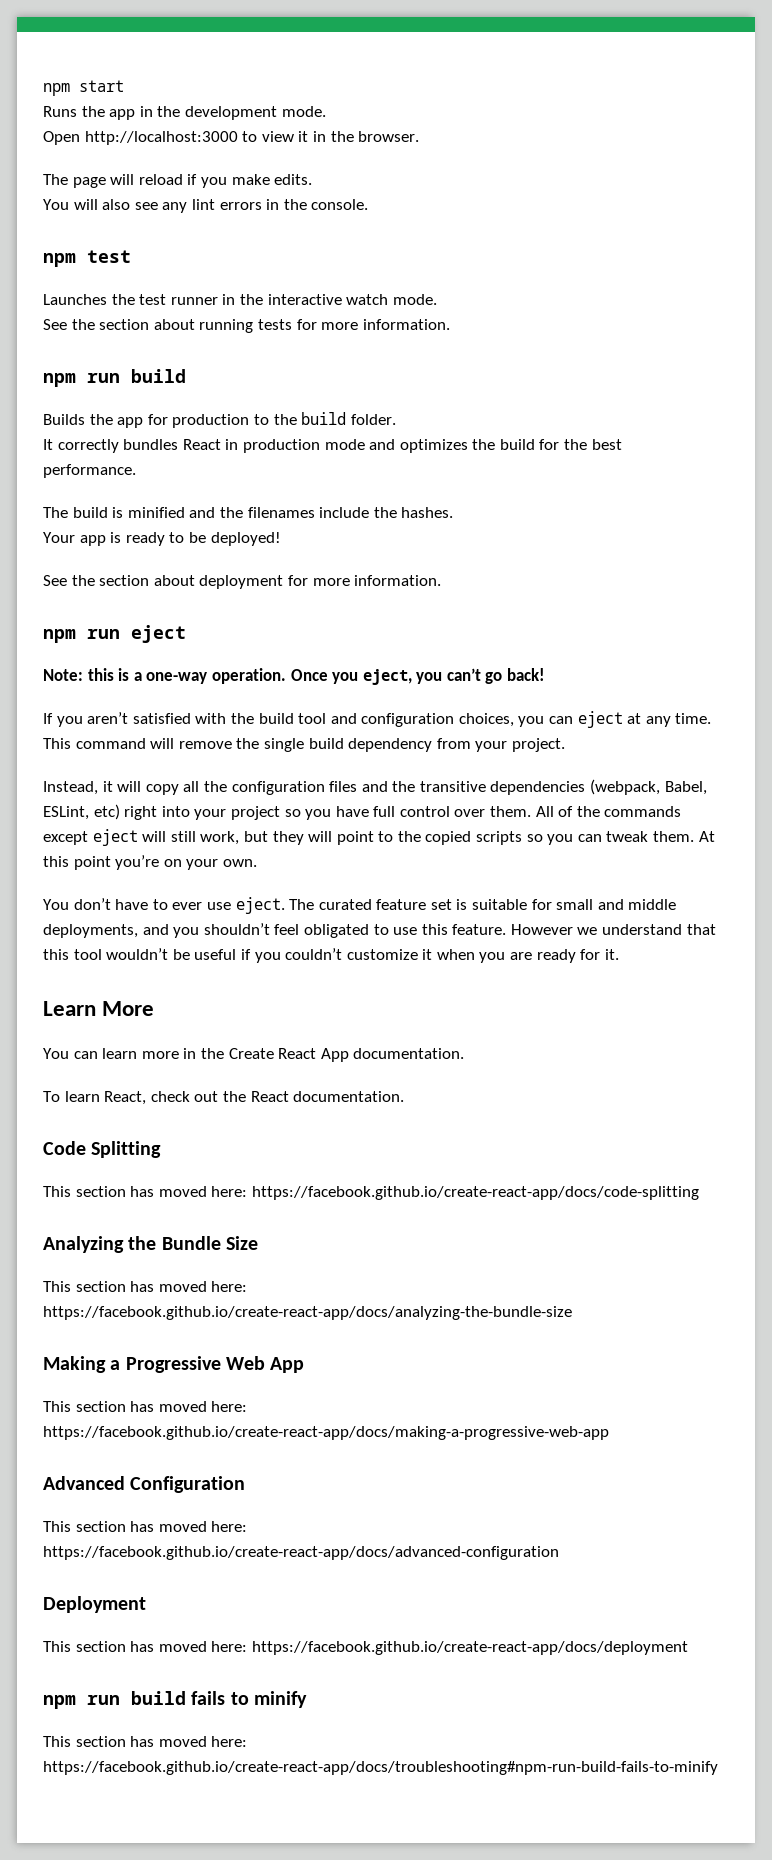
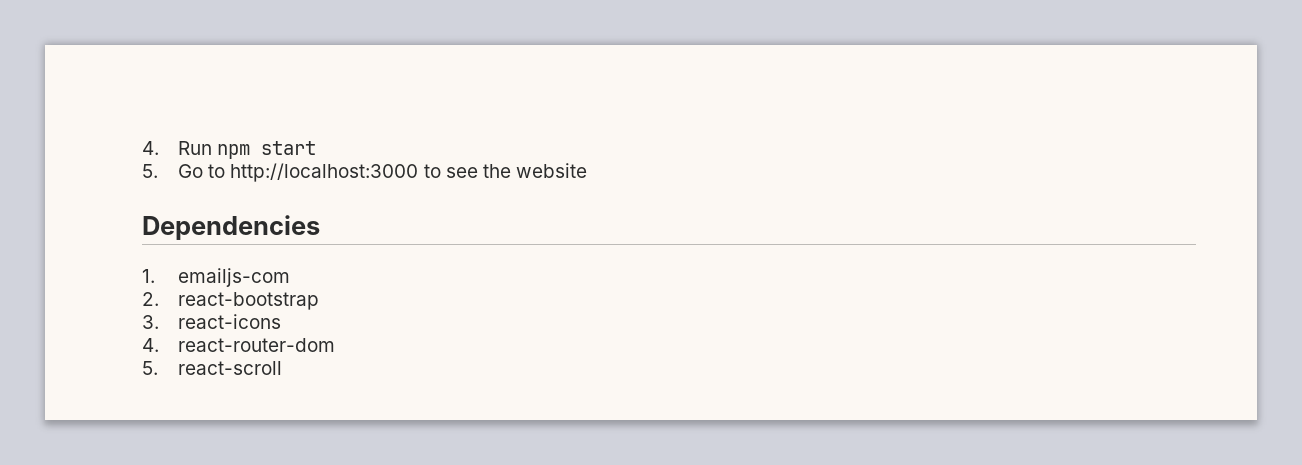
(43, 89) none -> [142,141,213,155] 4. Run
[43,106,326,120] [43,131,420,145] [43,174,313,188] [43,199,369,213] [43,250,131,267] [43,294,437,305] [43,319,450,333] [43,369,186,387] [43,412,396,428] [43,439,622,453] [43,464,136,478] [43,507,454,518] [43,532,281,546] [43,575,442,589] [43,625,186,643] [43,668,546,685] [43,711,712,728] [43,738,565,752] [43,779,707,795] [43,804,682,820] [43,829,715,846] [43,855,257,870] [43,897,677,914] [43,923,716,938] [43,948,619,963] [43,1001,155,1016] [43,1048,465,1062] [43,1091,405,1105] [43,1141,162,1158] [43,1186,699,1200] [43,1236,258,1253] [43,1281,248,1292] [43,1306,572,1320] [43,1356,305,1373] [43,1401,248,1412] [43,1426,609,1440] [43,1476,246,1493] [43,1521,248,1532] [43,1546,559,1560] [43,1596,146,1613] [43,1641,688,1655] [43,1691,307,1709] [43,1736,248,1747] [43,1761,718,1775] Runs the app in the development mode. // Open http://localhost:3000 to view it in the browser. // The page will reload if you make edits. // You will also see any lint errors in the console. // npm test // Launches the test runner in the interactive watch mode. // See the section about running tests for more information. // npm run build // Builds the app for production to the build folder. // It correctly bundles React in production mode and optimizes the build for the best performance. // The build is minified and the filenames include the hashes. // Your app is ready to be deployed! // See the section about deployment for more information. // npm run eject // Note: this is a one-way operation. Once you eject, you can’t go back! // If you aren’t satisfied with the build tool and configuration choices, you can eject at any time. This command will remove the single build dependency from your project. // Instead, it will copy all the configuration files and the transitive dependencies (webpack, Babel, ESLint, etc) right into your project so you have full control over them. All of the commands except eject will still work, but they will point to the copied scripts so you can tweak them. At this point you’re on your own. // You don’t have to ever use eject. The curated feature set is suitable for small and middle deployments, and you shouldn’t feel obligated to use this feature. However we understand that this tool wouldn’t be useful if you couldn’t customize it when you are ready for it. // Learn More // You can learn more in the Create React App documentation. // To learn React, check out the React documentation. // Code Splitting // This section has moved here: https://facebook.github.io/create-react-app/docs/code-splitting // Analyzing the Bundle Size // This section has moved here: https://facebook.github.io/create-react-app/docs/analyzing-the-bundle-size // Making a Progressive Web App // This section has moved here: https://facebook.github.io/create-react-app/docs/making-a-progressive-web-app // Advanced Configuration // This section has moved here: https://facebook.github.io/create-react-app/docs/advanced-configuration // Deployment // This section has moved here: https://facebook.github.io/create-react-app/docs/deployment // npm run build fails to minify // This section has moved here: https://facebook.github.io/create-react-app/docs/troubleshooting#npm-run-build-fails-to-minify -> [142,163,587,182] [142,215,320,240] [142,268,291,287] [142,292,320,310] [142,314,282,329] [142,338,336,352] [142,361,283,375] 5. Go to http://localhost:3000 to see the website // Dependencies // 1. emailjs-com // 2. react-bootstrap // 3. react-icons // 4. react-router-dom // 5. react-scroll

